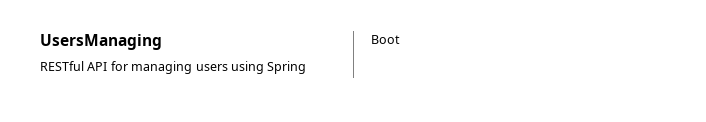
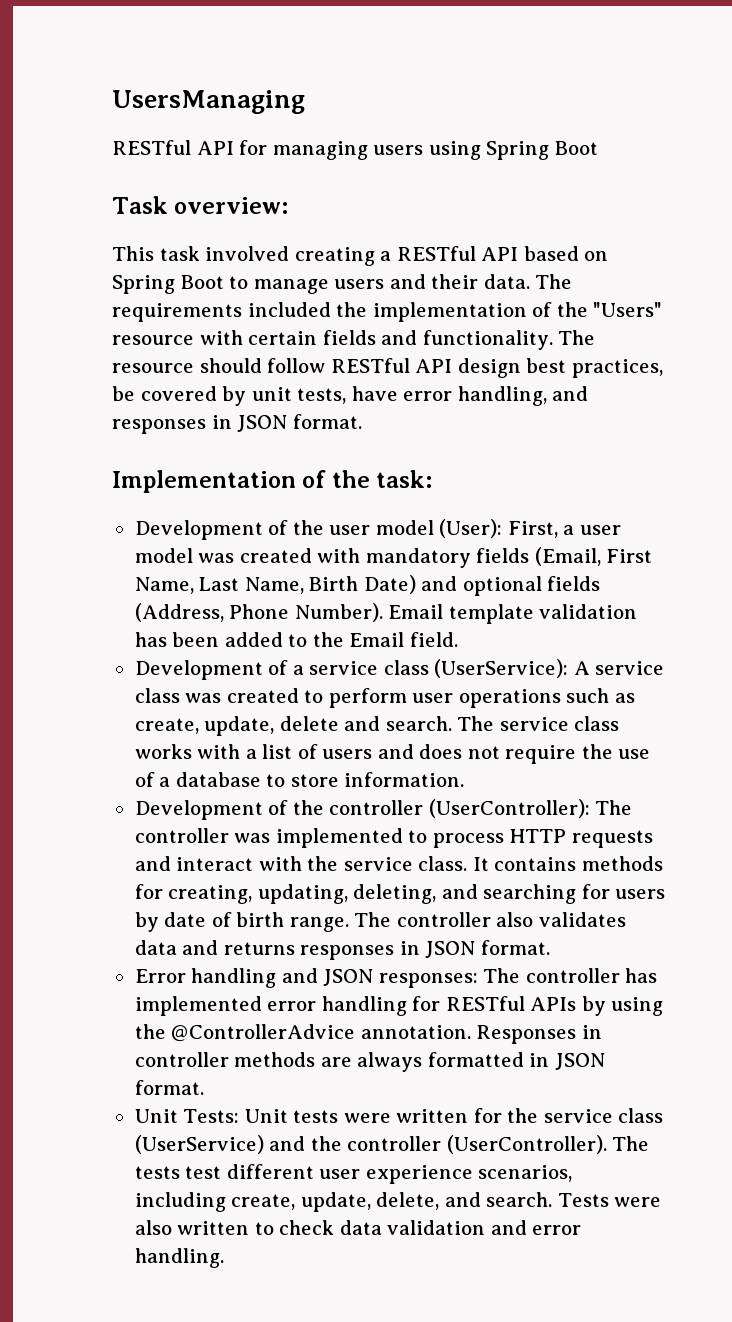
(400, 39) none -> [112,196,289,214] [112,246,609,266] [112,274,573,294] [112,302,663,322] [112,330,596,350] [112,358,663,378] [112,386,589,406] [112,414,362,434] [112,470,433,493] [134,519,621,540] [134,547,653,568] [134,575,601,596] [134,603,638,624] [134,632,458,647] [134,659,665,680] [134,688,635,708] [134,716,620,736] [134,744,651,764] [134,772,465,787] [134,799,633,820] [134,828,653,848] [134,856,663,871] [134,884,666,904] [134,912,626,932] [134,940,550,960] [134,968,658,988] [134,996,664,1016] [134,1024,602,1044] [134,1052,605,1072] [134,1080,204,1095] [134,1108,664,1123] [134,1135,650,1154] [134,1164,573,1184] [134,1192,662,1212] [134,1220,582,1235] [134,1248,224,1268] // Task overview: // This task involved creating a RESTful API based on Spring Boot to manage users and their data. The requirements included the implementation of the "Users" resource with certain fields and functionality. The resource should follow RESTful API design best practices, be covered by unit tests, have error handling, and responses in JSON format. // Implementation of the task: // Development of the user model (User): First, a user model was created with mandatory fields (Email, First Name, Last Name, Birth Date) and optional fields (Address, Phone Number). Email template validation has been added to the Email field. // Development of a service class (UserService): A service class was created to perform user operations such as create, update, delete and search. The service class works with a list of users and does not require the use of a database to store information. // Development of the controller (UserController): The controller was implemented to process HTTP requests and interact with the service class. It contains methods for creating, updating, deleting, and searching for users by date of birth range. The controller also validates data and returns responses in JSON format. // Error handling and JSON responses: The controller has implemented error handling for RESTful APIs by using the @ControllerAdvice annotation. Responses in controller methods are always formatted in JSON format. // Unit Tests: Unit tests were written for the service class (UserService) and the controller (UserController). The tests test different user experience scenarios, including create, update, delete, and search. Tests were also written to check data validation and error handling.

